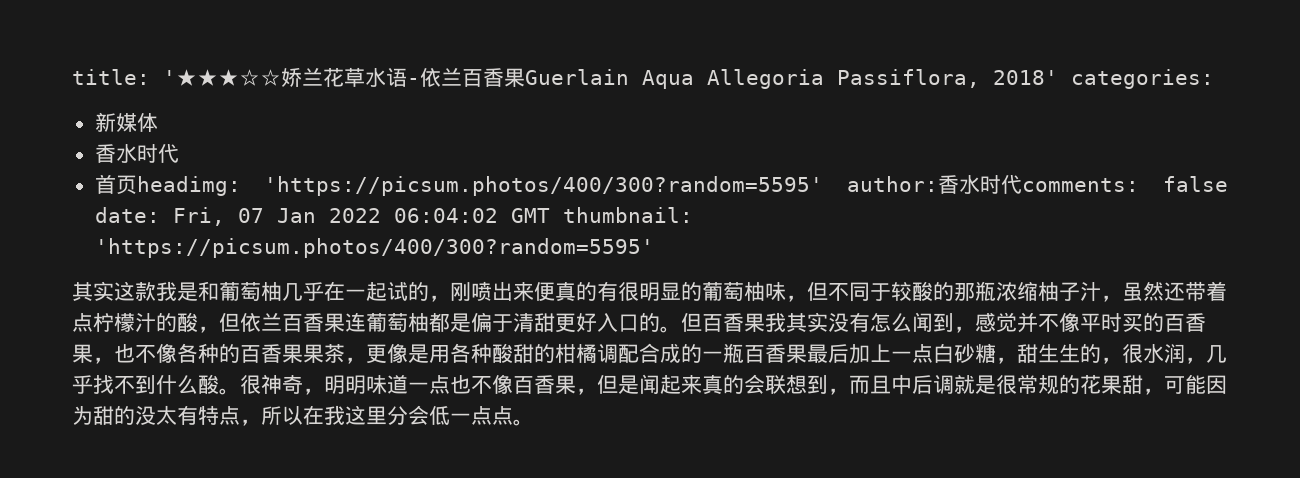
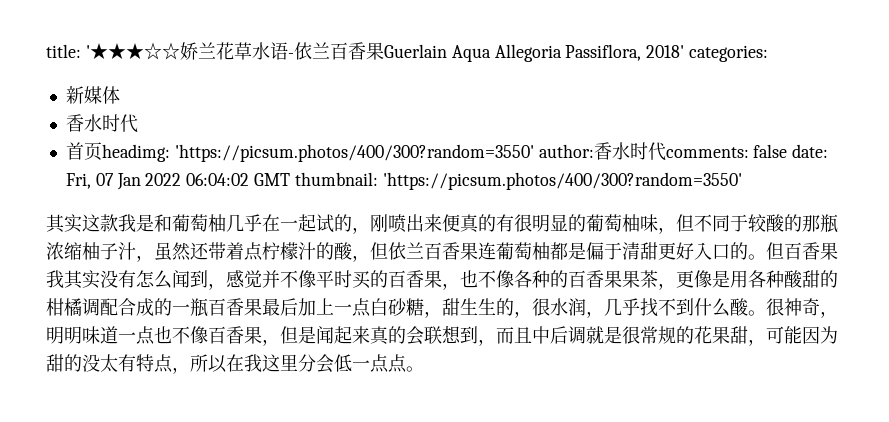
[264,176,824,196] 'https://picsum.photos/400/300?random=5595' -> [174,144,534,162] 'https://picsum.photos/400/300?random=3550'
[94,238,654,258] 'https://picsum.photos/400/300?random=5595' -> [382,172,742,190] 'https://picsum.photos/400/300?random=3550'

